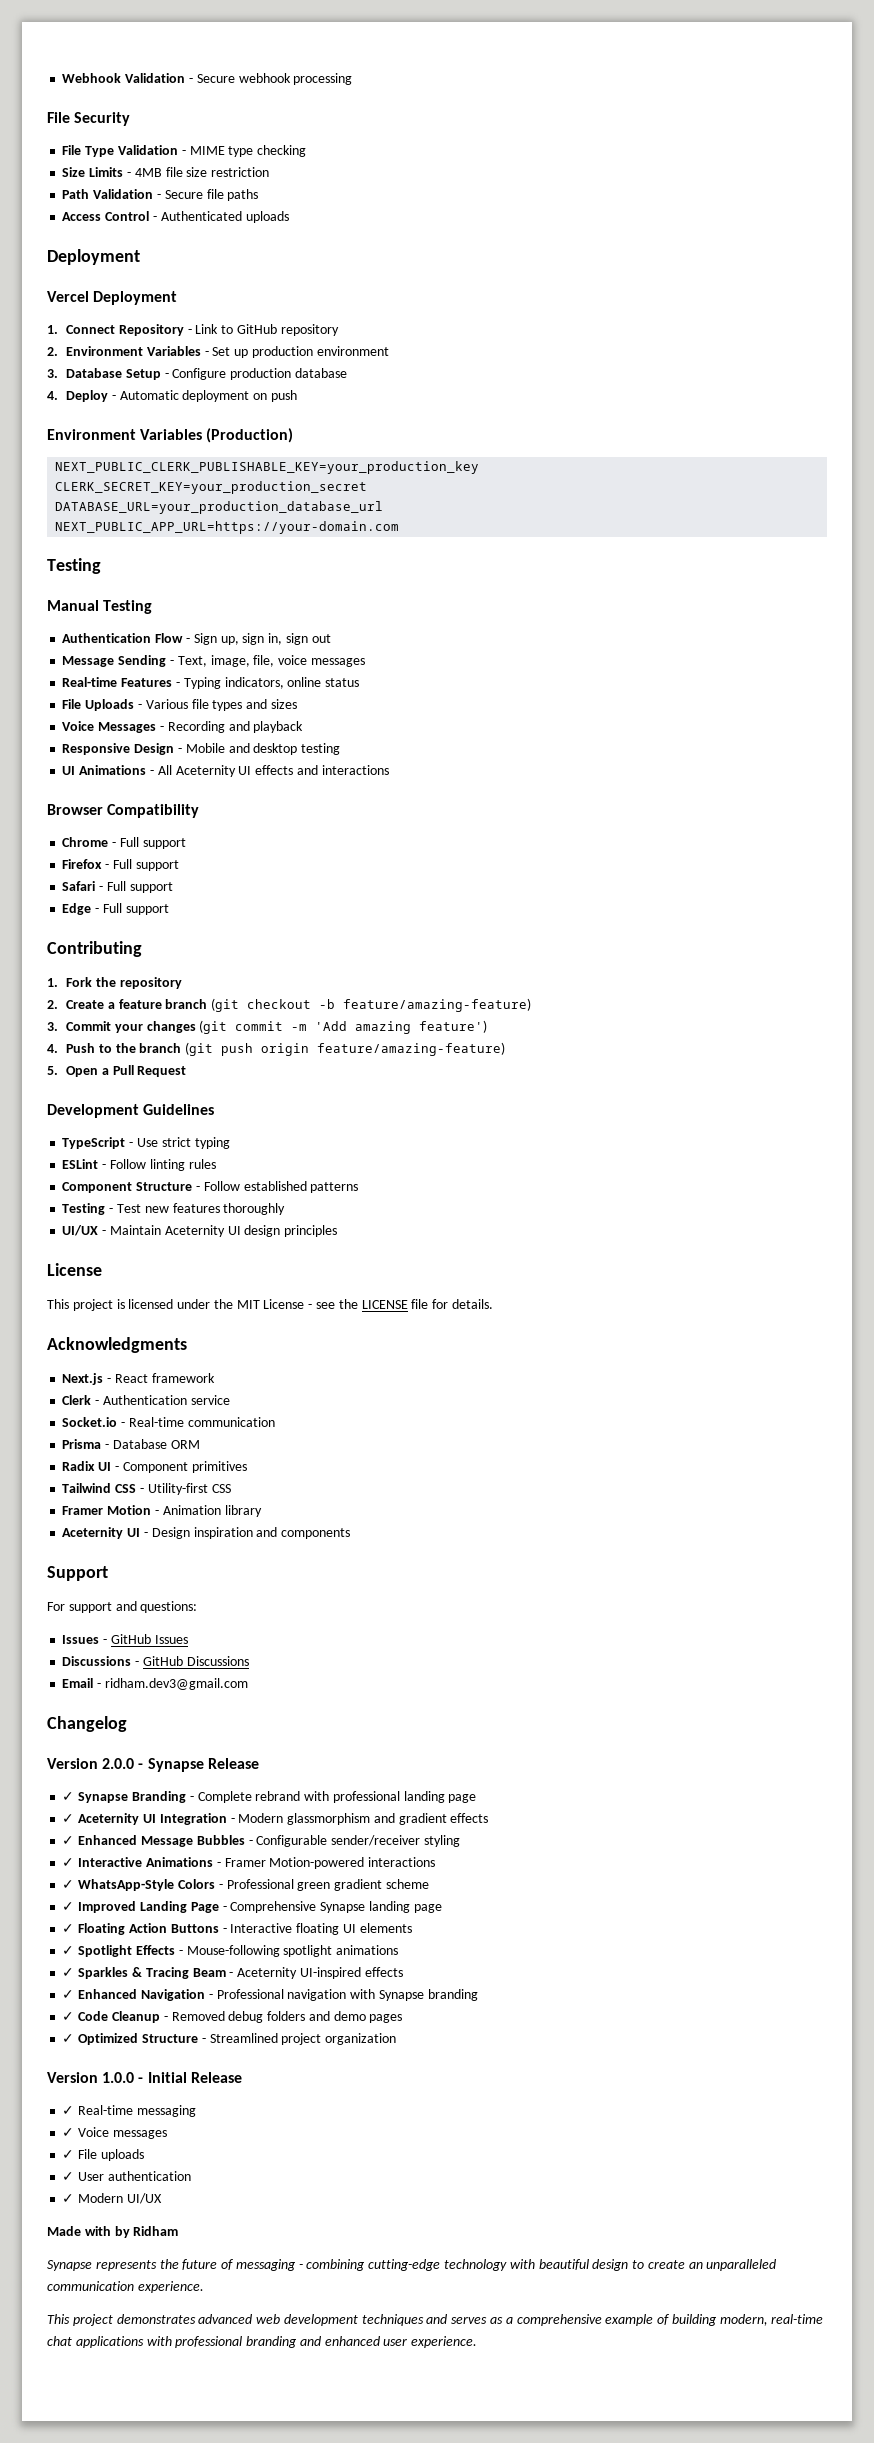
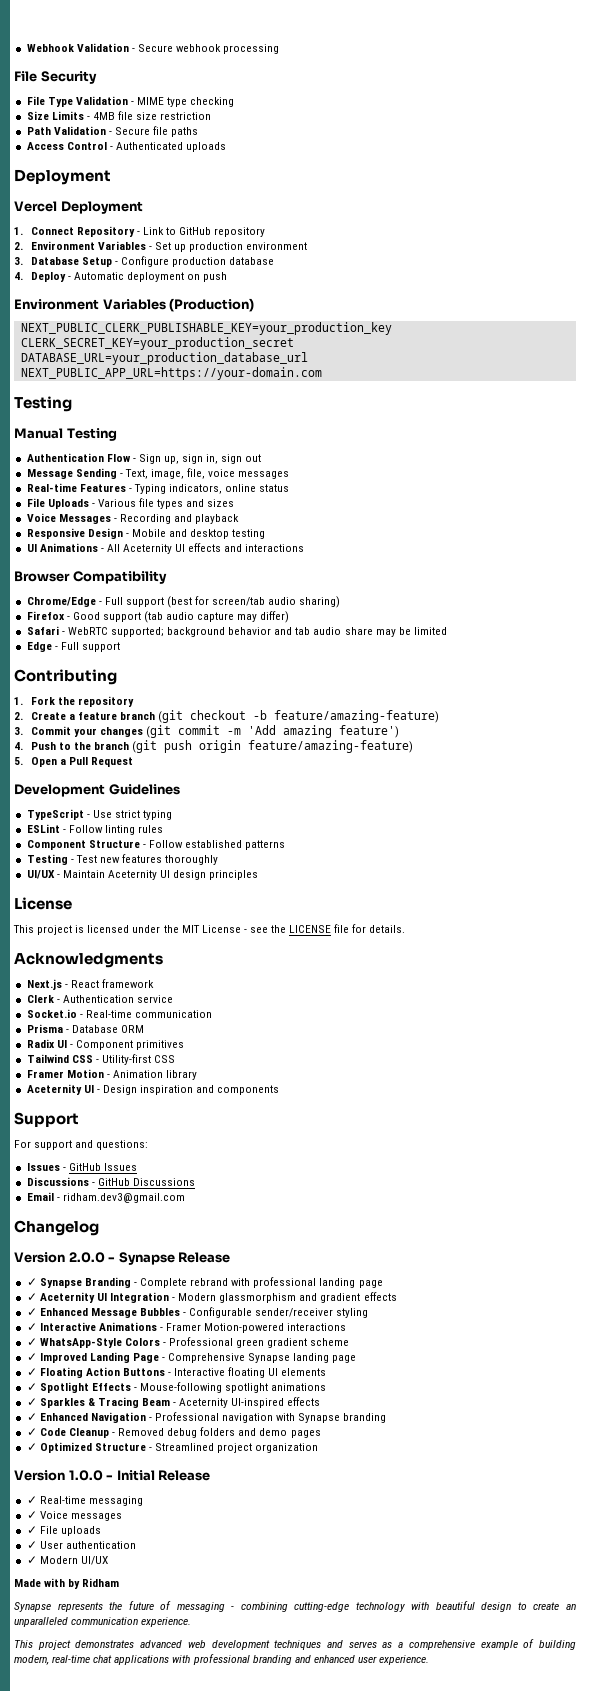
[62,837,186,849] Chrome - Full support -> [26,596,341,608] Chrome/Edge - Full support (best for screen/tab audio sharing)
[112,859,179,871] [62,881,173,893] Full support // Safari - Full support -> [72,611,290,623] [26,626,447,637] Good support (tab audio capture may differ) // Safari - WebRTC supported; background behavior and tab audio share may be limited

